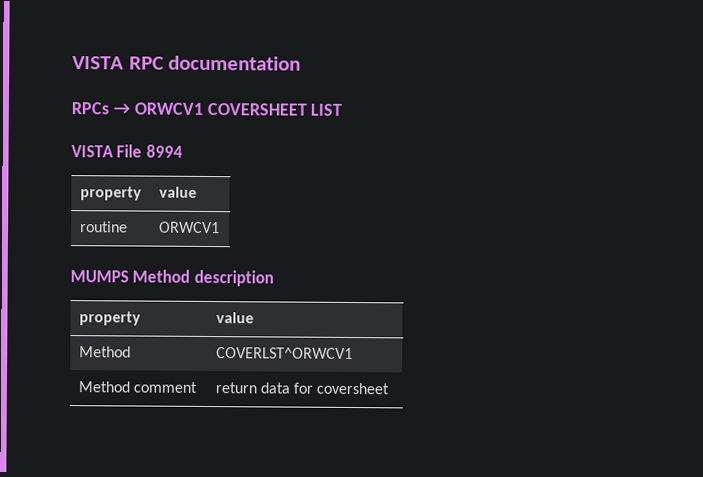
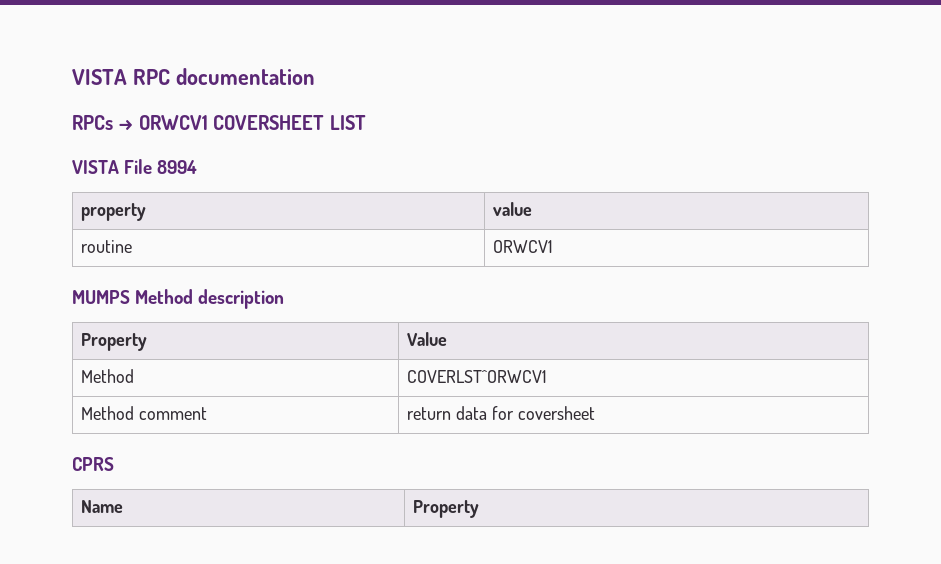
[78,311,141,326] [215,312,254,324] property | value -> [81,333,148,351] [407,332,448,346] Property | Value
(390, 388) none -> [72,457,114,471] [81,500,124,513] [413,500,480,518] // CPRS // Name | Property

